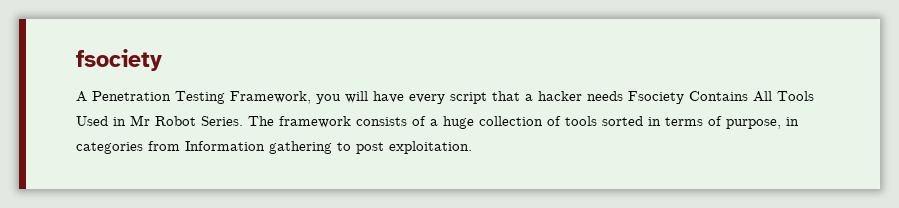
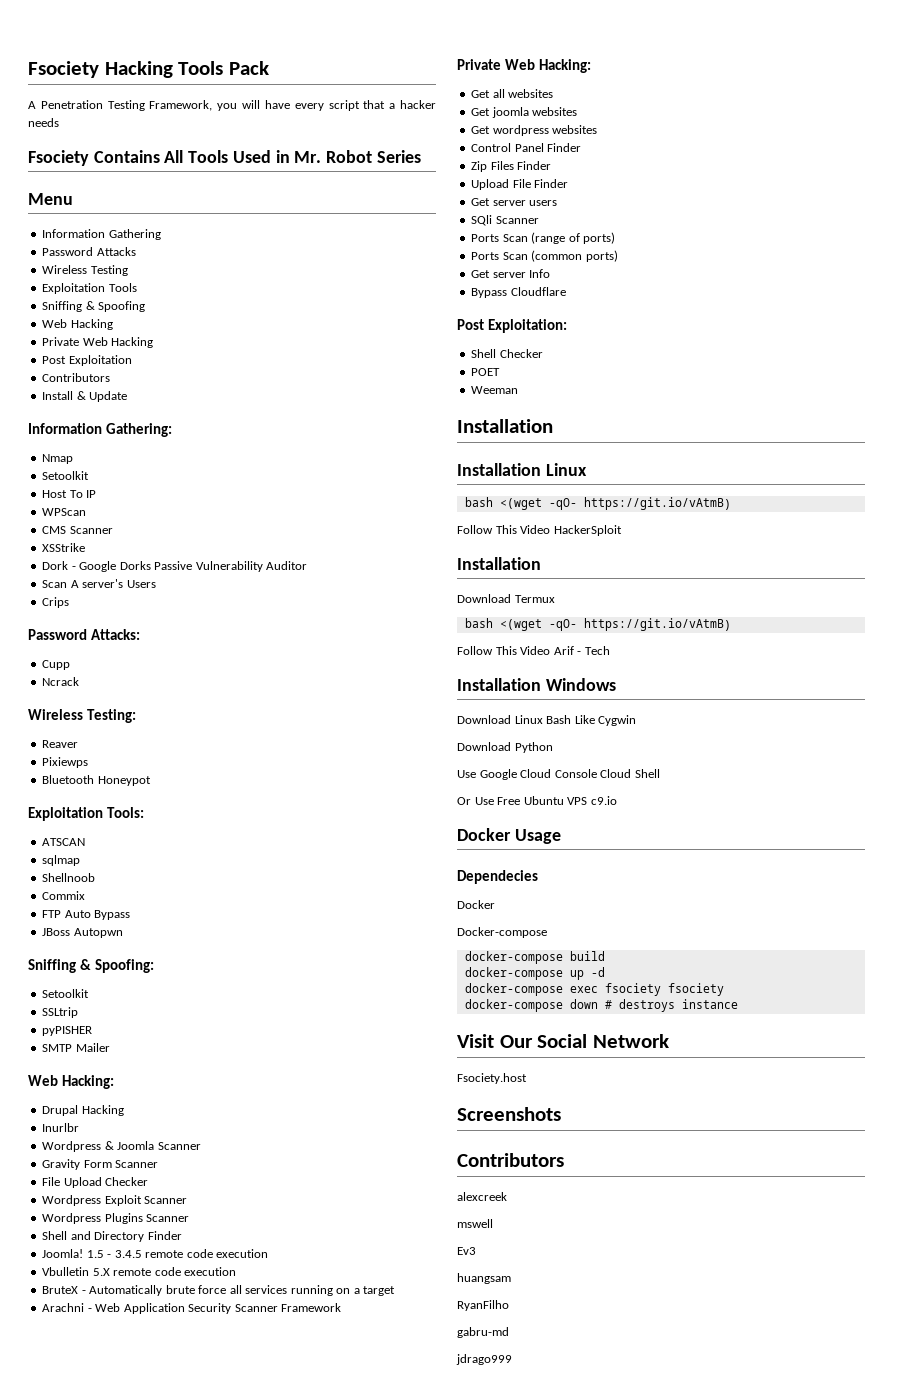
[76,49,162,71] fsociety -> [28,61,269,78] Fsociety Hacking Tools Pack
(623, 96) none -> (59, 122) //
[130,115,799,129] [76,141,472,154] Mr Robot Series. The framework consists of a huge collection of tools sorted in terms of purpose, in categories from Information gathering to post exploitation. -> [294,150,421,163] [28,193,73,205] [42,229,161,240] [42,247,136,256] [42,265,128,276] [42,283,137,294] [42,301,146,312] [42,319,113,330] [42,337,154,348] [42,355,132,366] [42,373,111,382] [42,391,128,402] [28,423,173,437] [42,454,74,464] [42,471,90,480] [42,490,97,498] [42,508,87,516] [42,526,113,534] [42,543,86,552] [42,561,308,572] [42,579,156,588] [42,597,70,608] [28,629,141,640] [42,660,71,670] [42,677,80,686] [28,709,137,723] [42,740,79,748] [42,757,89,768] [42,775,151,786] [28,807,145,821] [42,838,86,846] [42,855,81,866] [42,873,96,882] [42,891,86,900] [42,910,131,920] [42,928,123,938] [28,959,155,973] [42,989,90,998] [42,1007,79,1018] [42,1026,93,1036] [42,1043,110,1052] [28,1075,115,1089] [42,1105,124,1116] [42,1123,80,1132] [42,1141,201,1152] [42,1159,159,1170] [42,1177,149,1188] [42,1195,188,1206] [42,1213,190,1224] [42,1231,182,1242] [42,1249,269,1258] [42,1267,237,1276] [42,1285,396,1296] [42,1303,342,1314] [457,59,592,73] [471,89,554,98] [471,107,578,118] [471,125,598,136] [471,143,582,152] [471,161,552,172] [471,179,569,190] [471,198,558,206] [471,215,539,226] [471,232,616,244] [471,250,618,262] [471,269,551,278] [471,287,566,298] [457,319,568,333] [471,349,543,358] [471,368,501,376] [471,386,519,394] [457,419,553,433] [457,463,587,476] [464,497,731,510] [457,525,622,536] [457,557,541,570] [457,594,555,603] [464,618,731,631] [457,646,610,655] [457,678,616,691] [457,715,637,726] [457,742,553,753] [457,769,660,780] [457,796,617,805] [457,828,561,844] [457,870,538,884] [457,900,495,909] [457,927,547,938] [464,951,605,964] [464,967,605,980] [464,983,724,996] [464,999,738,1012] [457,1034,669,1048] [457,1073,527,1084] [457,1107,561,1121] [457,1153,564,1167] [457,1192,507,1201] [457,1219,493,1228] [457,1247,476,1255] [457,1273,511,1284] [457,1300,509,1311] [457,1327,509,1338] [456,1354,512,1365] Mr. Robot Series // Menu // Information Gathering // Password Attacks // Wireless Testing // Exploitation Tools // Sniffing & Spoofing // Web Hacking // Private Web Hacking // Post Exploitation // Contributors // Install & Update // Information Gathering: // Nmap // Setoolkit // Host To IP // WPScan // CMS Scanner // XSStrike // Dork - Google Dorks Passive Vulnerability Auditor // Scan A server's Users // Crips // Password Attacks: // Cupp // Ncrack // Wireless Testing: // Reaver // Pixiewps // Bluetooth Honeypot // Exploitation Tools: // ATSCAN // sqlmap // Shellnoob // Commix // FTP Auto Bypass // JBoss Autopwn // Sniffing & Spoofing: // Setoolkit // SSLtrip // pyPISHER // SMTP Mailer // Web Hacking: // Drupal Hacking // Inurlbr // Wordpress & Joomla Scanner // Gravity Form Scanner // File Upload Checker // Wordpress Exploit Scanner // Wordpress Plugins Scanner // Shell and Directory Finder // Joomla! 1.5 - 3.4.5 remote code execution // Vbulletin 5.X remote code execution // BruteX - Automatically brute force all services running on a target // Arachni - Web Application Security Scanner Framework // Private Web Hacking: // Get all websites // Get joomla websites // Get wordpress websites // Control Panel Finder // Zip Files Finder // Upload File Finder // Get server users // SQli Scanner // Ports Scan (range of ports) // Ports Scan (common ports) // Get server Info // Bypass Cloudflare // Post Exploitation: // Shell Checker // POET // Weeman // Installation // Installation Linux // bash <(wget -qO- https://git.io/vAtmB) // Follow This Video HackerSploit // Installation // Download Termux // bash <(wget -qO- https://git.io/vAtmB) // Follow This Video Arif - Tech // Installation Windows // Download Linux Bash Like Cygwin // Download Python // Use Google Cloud Console Cloud Shell // Or Use Free Ubuntu VPS c9.io // Docker Usage // Dependecies // Docker // Docker-compose // docker-compose build // docker-compose up -d // docker-compose exec fsociety fsociety // docker-compose down # destroys instance // Visit Our Social Network // Fsociety.host // Screenshots // Contributors // alexcreek // mswell // Ev3 // huangsam // RyanFilho // gabru-md // jdrago999

